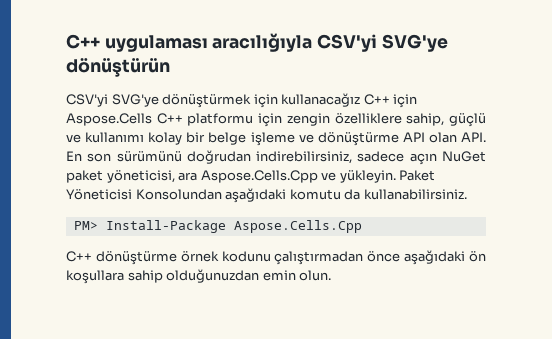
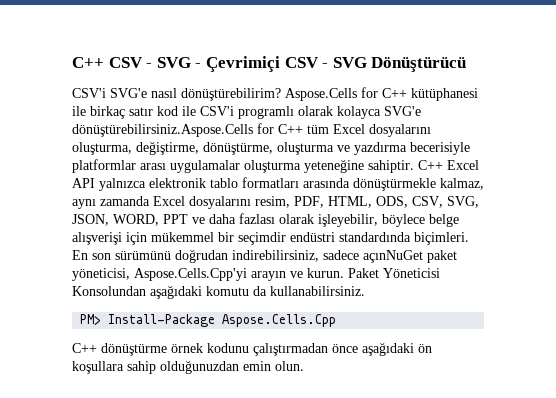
[66,33,448,52] [66,58,170,77] [66,93,418,108] [66,113,487,127] [66,132,486,146] C++ uygulaması aracılığıyla CSV'yi SVG'ye dönüştürün // CSV'yi SVG'ye dönüştürmek için kullanacağız C++ için Aspose.Cells C++ platformu için zengin özelliklere sahip, güçlü ve kullanımı kolay bir belge işleme ve dönüştürme API olan API. -> [72,56,467,72] [72,87,478,101] [72,106,421,119] [72,123,431,137] [72,141,470,155] [72,159,479,173] [72,177,484,191] [72,196,479,209] [72,213,459,227] [72,232,469,245] C++ CSV - SVG - Çevrimiçi CSV - SVG Dönüştürücü // CSV'i SVG'e nasıl dönüştürebilirim? Aspose.Cells for C++ kütüphanesi ile birkaç satır kod ile CSV'i programlı olarak kolayca SVG'e dönüştürebilirsiniz.Aspose.Cells for C++ tüm Excel dosyalarını oluşturma, değiştirme, dönüştürme, oluşturma ve yazdırma becerisiyle platformlar arası uygulamalar oluşturma yeteneğine sahiptir. C++ Excel API yalnızca elektronik tablo formatları arasında dönüştürmekle kalmaz, aynı zamanda Excel dosyalarını resim, PDF, HTML, ODS, CSV, SVG, JSON, WORD, PPT ve daha fazlası olarak işleyebilir, böylece belge alışverişi için mükemmel bir seçimdir endüstri standardında biçimleri.
[409,151,486,165] [66,170,396,183] açın NuGet paket yöneticisi, ara Aspose.Cells.Cpp ve yükleyin. -> [363,250,457,263] [72,268,344,281] açınNuGet paket yöneticisi, Aspose.Cells.Cpp'yi arayın ve kurun.

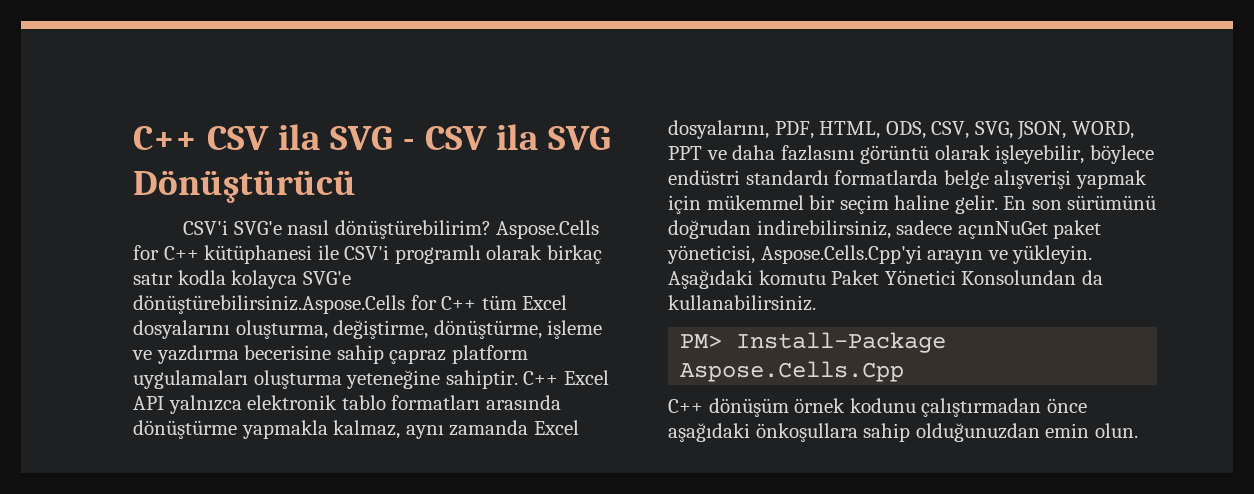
[146,63,153,68] - -> [277,124,320,150] ila
[205,56,329,72] Çevrimiçi CSV - -> [424,124,538,150] CSV ila
[90,106,333,119] birkaç satır kod ile CSV'i programlı olarak -> [344,245,602,264] [133,270,226,285] CSV'i programlı olarak birkaç satır kodla
[277,142,334,155] oluşturma -> [547,320,603,339] işleme
[410,142,470,155] [72,159,240,173] becerisiyle platformlar arası uygulamalar -> [244,345,528,364] [133,370,248,389] becerisine sahip çapraz platform uygulamaları
[353,178,436,191] dönüştürmekle -> [133,420,328,439] dönüştürme yapmakla
[189,196,290,209] dosyalarını resim, -> [668,120,769,139] dosyalarını,
[239,213,275,224] fazlası -> [780,145,930,164] fazlasını görüntü
(425, 220) none -> [668,170,939,185] endüstri standardı formatlarda
(122, 238) none -> [1075,170,1147,189] yapmak
[238,232,469,245] seçimdir endüstri standardında biçimleri. -> [839,195,998,214] seçim haline gelir.
[307,268,440,278] [72,285,249,299] kurun. Paket Yöneticisi Konsolundan aşağıdaki komutu -> [1012,245,1093,264] [668,270,1077,289] yükleyin. Aşağıdaki komutu Paket Yönetici Konsolundan
[101,343,167,356] dönüştürme -> [708,398,789,417] dönüşüm
[418,344,432,353] [72,361,124,374] ön koşullara -> [755,423,858,442] önkoşullara

